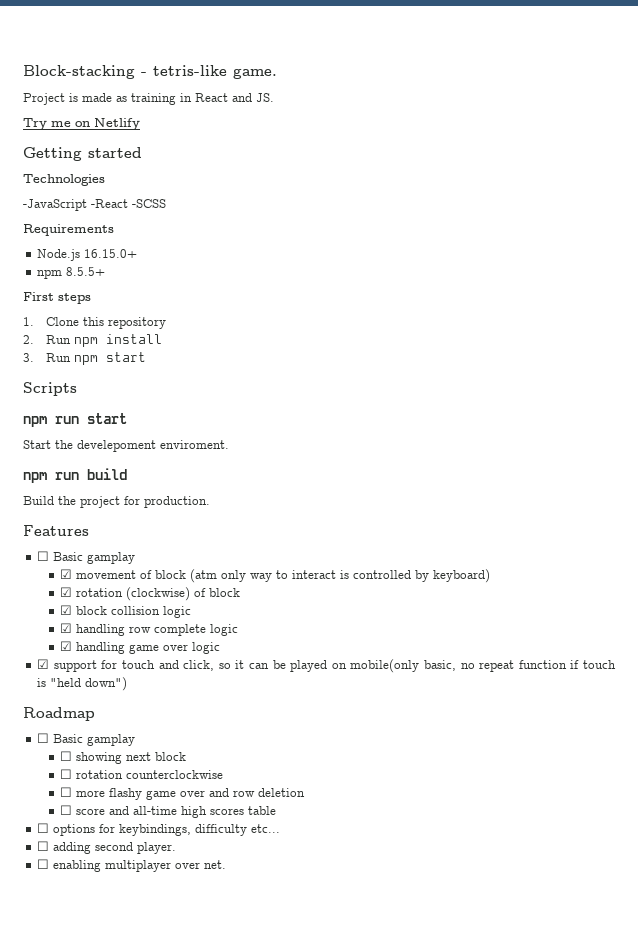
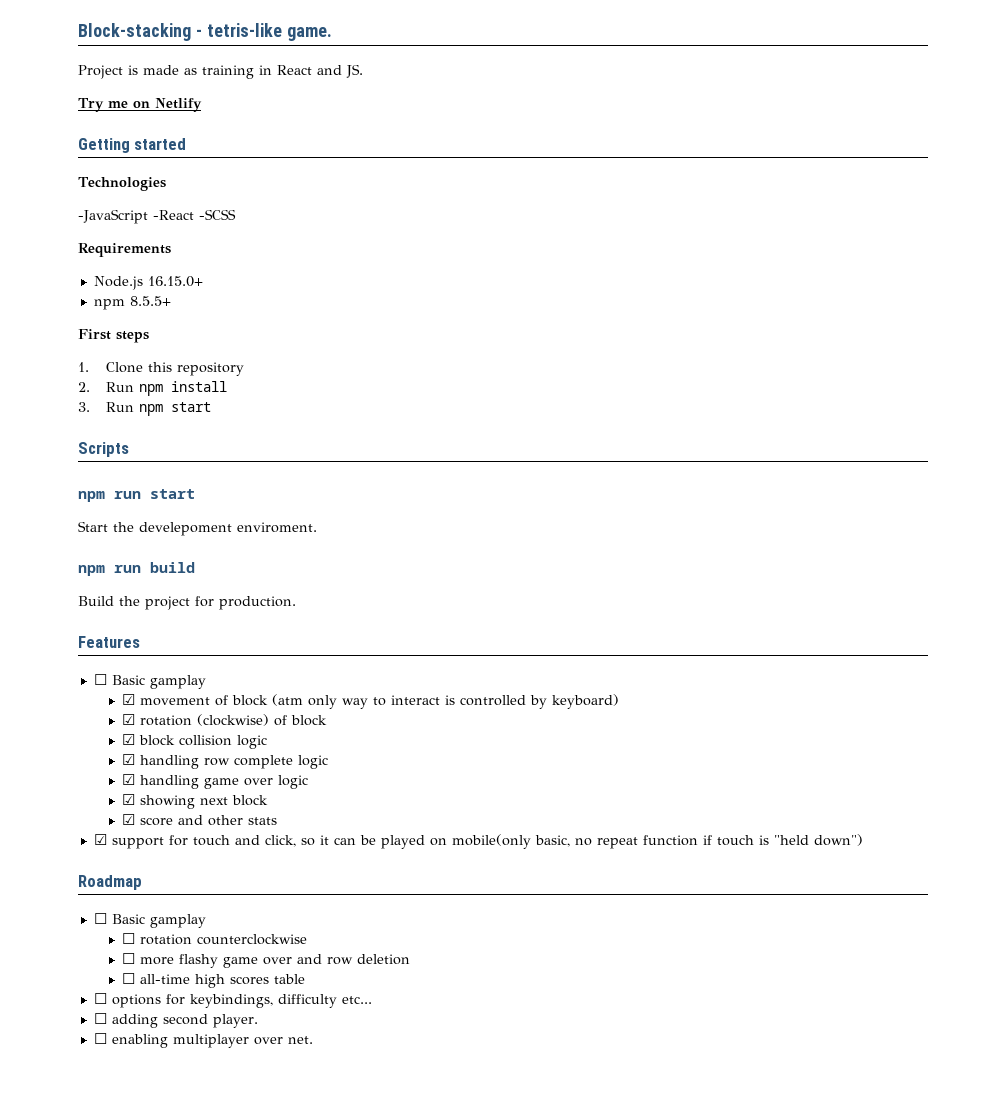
(221, 648) none -> [122,794,269,809] [122,814,278,826] // ☑ showing next block // ☑ score and other stats
[60,751,187,764] // ☐ showing next block -> (206, 921) none
[76,806,130,815] score and -> (136, 978) none

